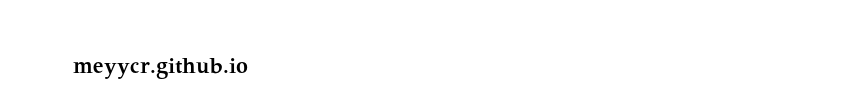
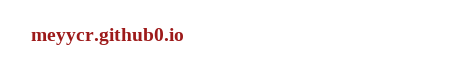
[73,58,248,79] meyycr.github.io -> [31,28,184,45] meyycr.github0.io

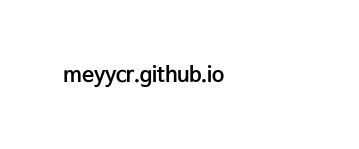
[31,28,184,45] meyycr.github0.io -> [63,65,224,88] meyycr.github.io

